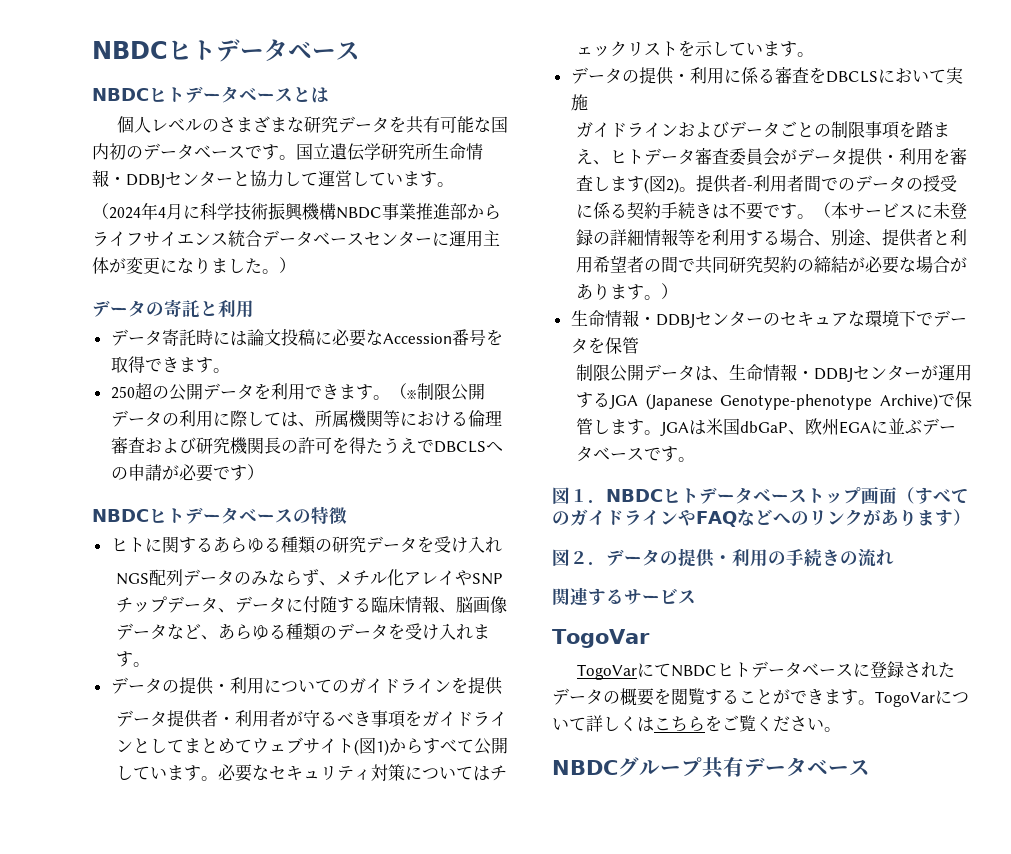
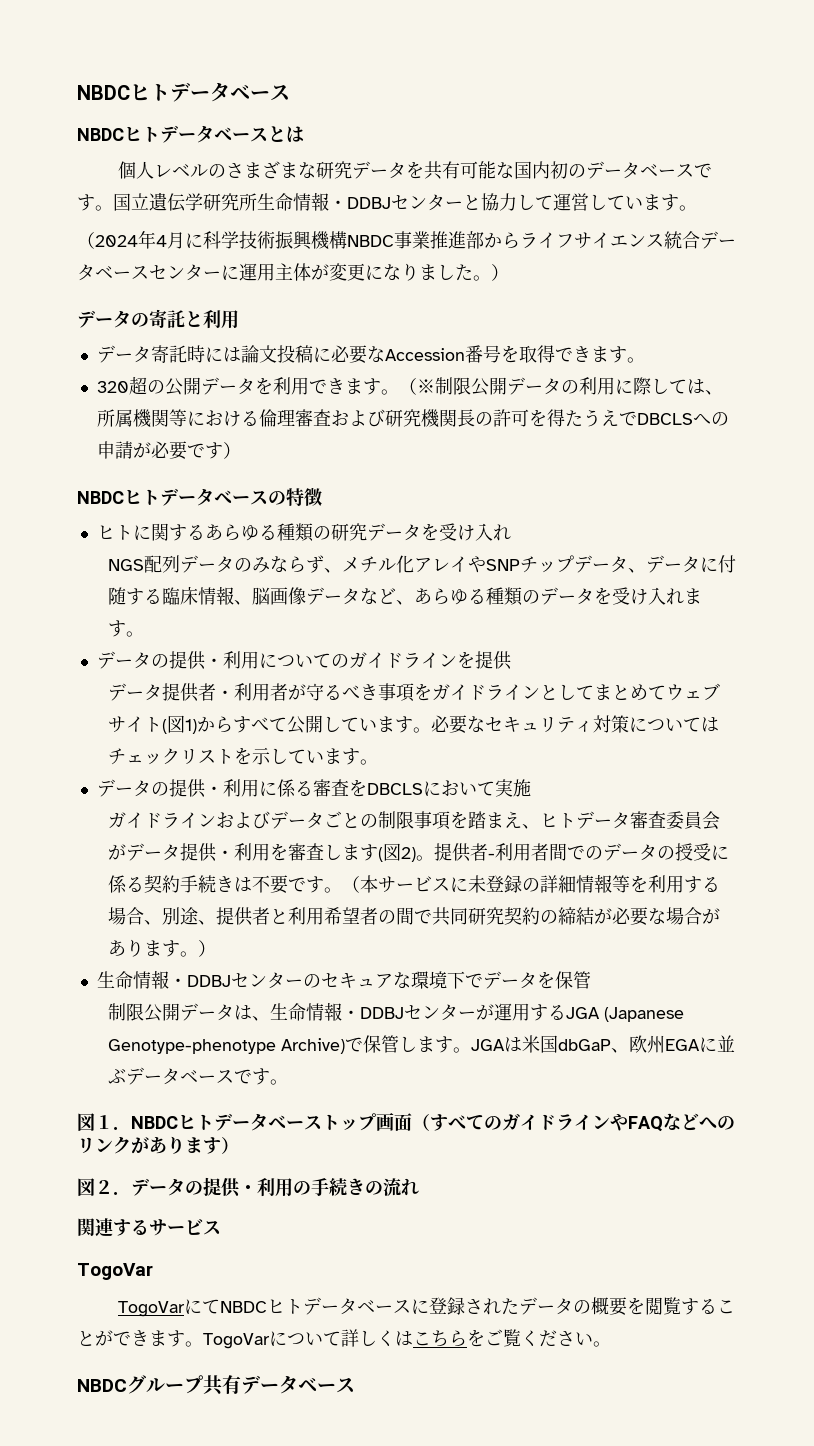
[110,386,135,399] 250 -> [96,381,129,393] 320

